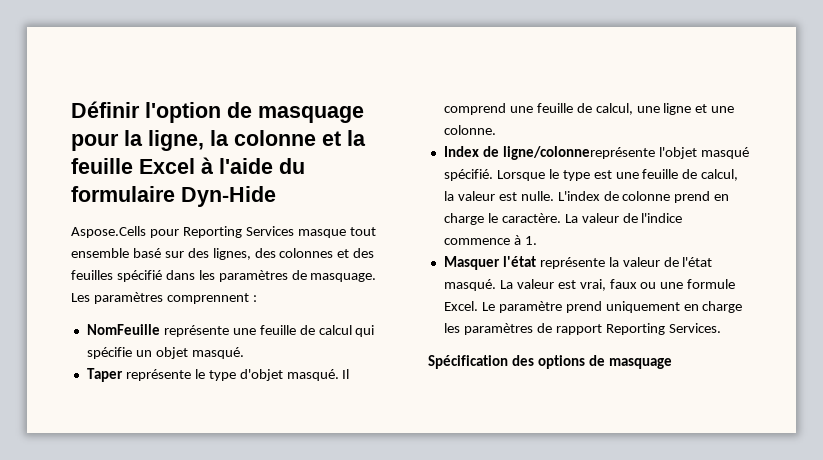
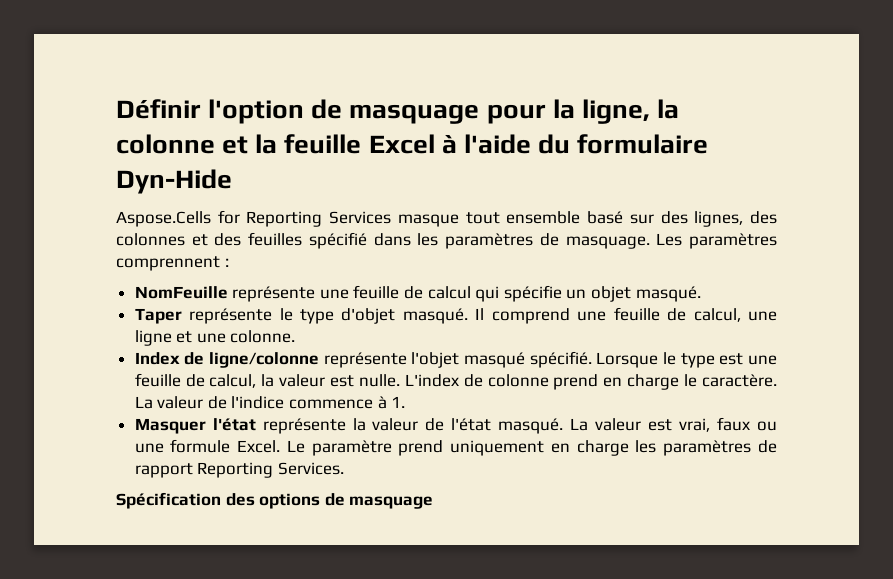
[149,229,179,238] pour -> [217,210,240,224] for
[502,146,655,160] ligne/colonnereprésente -> [209,352,407,368] ligne/colonne représente

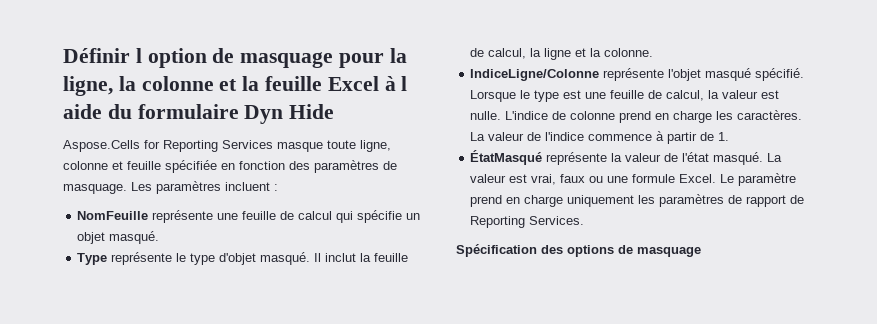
[208,99,305,124] l'option -> [135,48,207,68] l option
[463,134,709,154] [116,169,232,194] l'aide du formulaire Dyn-Hide -> [401,76,408,91] [63,104,335,124] l aide du formulaire Dyn Hide
[465,211,778,227] [116,232,439,249] tout ensemble basé sur des lignes, des colonnes et des feuilles spécifié dans les -> [327,140,391,152] [63,160,310,173] toute ligne, colonne et feuille spécifiée en fonction des
[116,256,220,271] comprennent -> [225,182,270,191] incluent
[134,308,182,324] Taper -> [77,253,108,265] Type
[491,307,777,324] comprend une feuille de calcul, une -> [325,253,409,262] [470,48,542,59] inclut la feuille de calcul, la
[196,333,226,343] une -> [590,48,602,57] la
[134,352,320,368] Index de ligne/colonne -> [470,69,600,81] IndiceLigne/Colonne
[404,374,459,387] L'index -> [505,111,549,120] L'indice
[684,374,777,387] le caractère. -> [716,110,803,120] les caractères.
(387, 402) none -> [667,132,715,144] partir de
[134,418,256,434] Masquer l'état -> [470,150,543,165] ÉtatMasqué
[450,440,629,456] uniquement en charge -> [506,195,635,207] en charge uniquement
(193, 470) none -> [790,195,805,204] de

